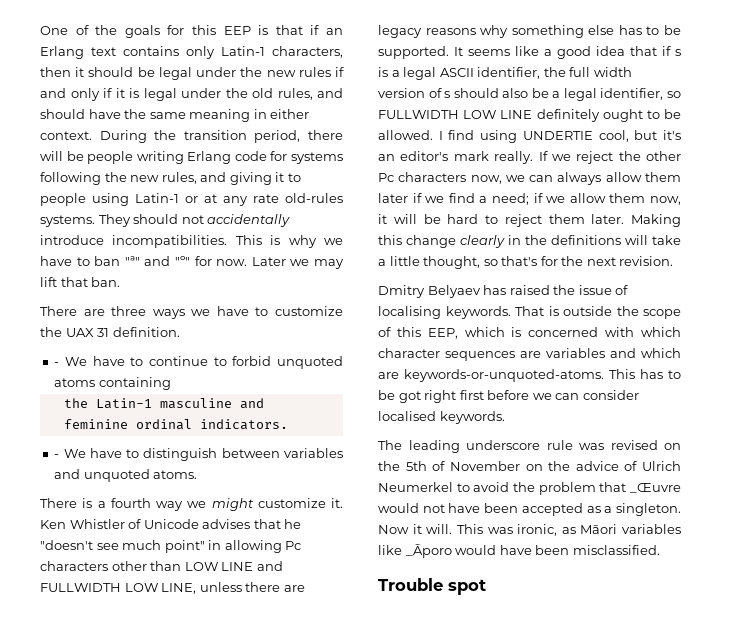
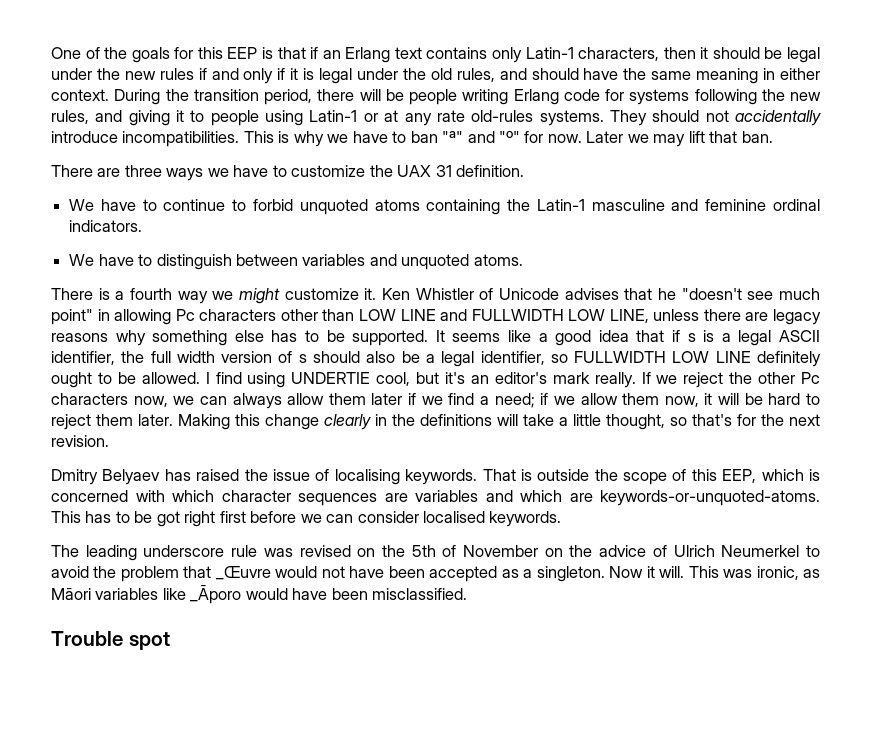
[54,362,60,366] - -> (525, 171) none
(171, 383) // -> (501, 207) none
[54,454,60,458] - -> (143, 226) none

